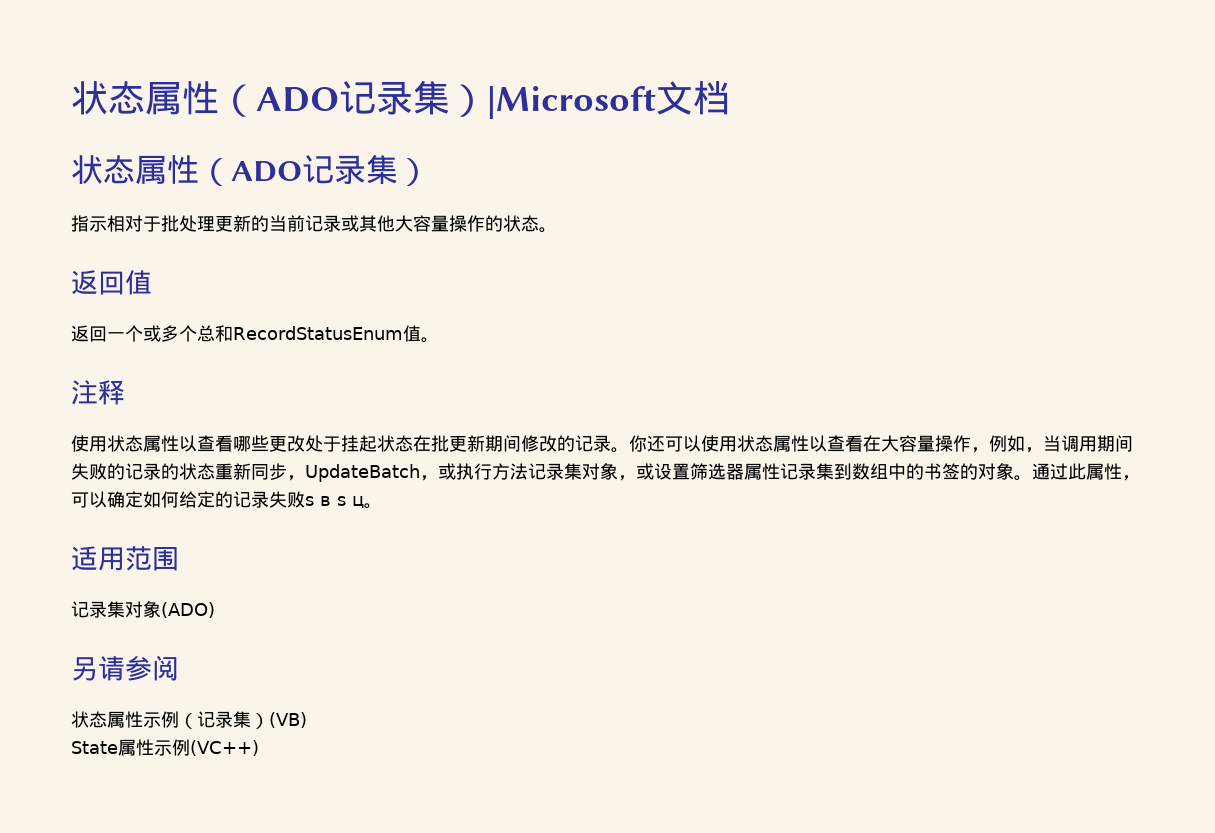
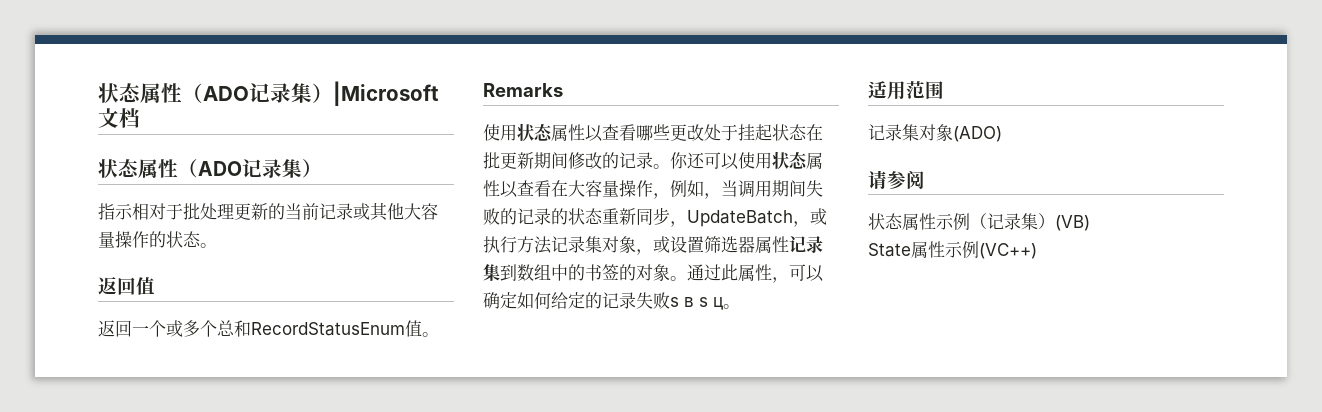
[71,380,125,405] 注释 -> [483,83,563,97] Remarks
[71,657,98,681] 另 -> (1002, 134) none

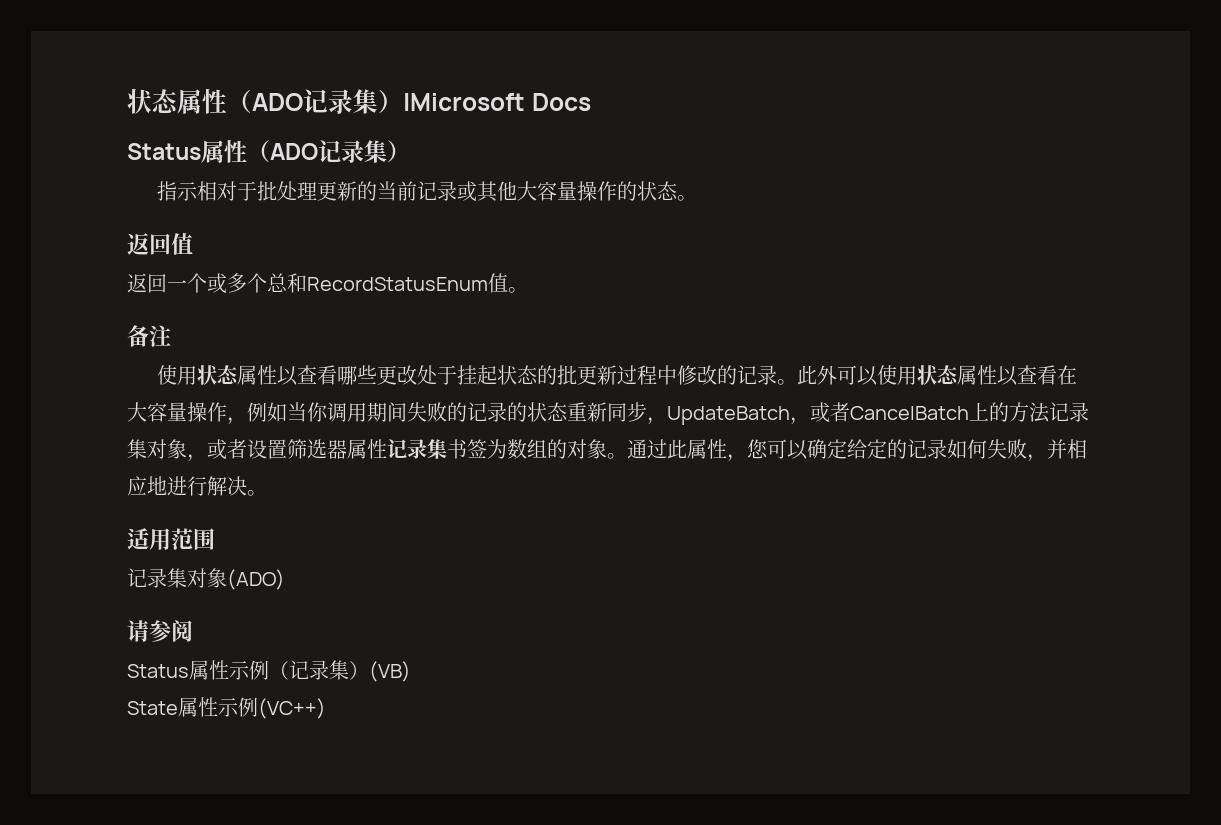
[98,108,140,128] [98,159,139,178] 文档 // 状态 -> [531,93,591,111] [127,143,201,160] Docs // Status
[483,83,563,97] Remarks -> [127,325,171,347] 备注
[806,124,823,141] [483,152,568,169] 在批更新期间 -> [537,365,678,385] 的批更新过程中
[670,152,705,169] 你还 -> [797,365,838,385] 此外
[704,180,738,199] ，当 -> [287,402,328,422] 当你
[483,236,517,253] 执行 -> [830,402,1009,422] 者CancelBatch上的
(670, 244) none -> [227,439,247,459] 者
[500,264,619,281] 到数组中的书签 -> [447,439,547,459] 书签为数组
(789, 280) none -> [747,439,768,459] 您
[517,292,551,309] 如何 -> (847, 449) none
[636,292,723,310] 失败ѕ в ѕ ц -> [947,439,1087,462] [127,476,247,496] 如何失败，并相应地进行解决
[868,213,903,230] 状态 -> [127,664,189,678] Status

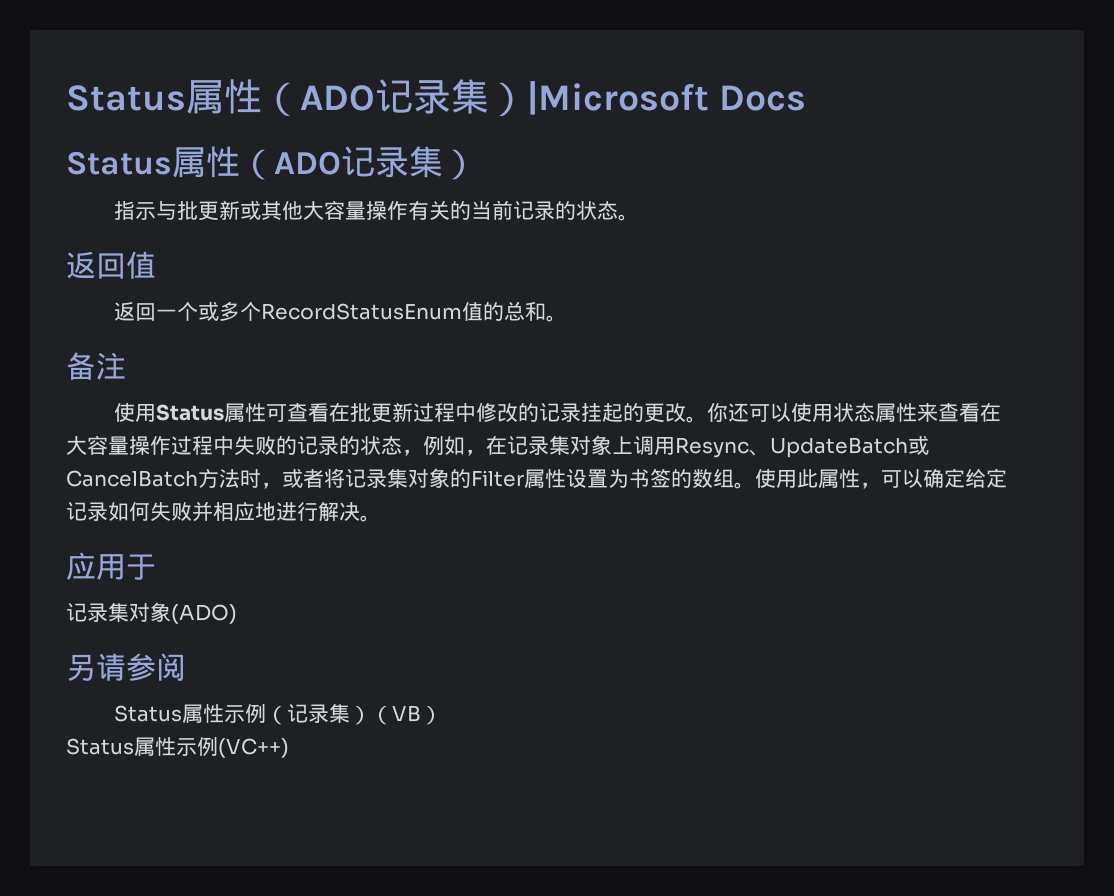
[127,89,179,114] 状态 -> [66,85,186,111] Status
[197,181,458,201] 相对于批处理更新的当前记录 -> [156,200,241,221] 与批更新
(618, 191) none -> [408,200,556,220] 有关的当前记录
[267,273,508,293] 总和RecordStatusEnum值 -> [261,301,547,321] RecordStatusEnum值的总和
[197,365,558,386] 状态属性以查看哪些更改处于挂起状态的 -> [156,402,351,422] Status属性可查看在
[777,365,838,385] 。此外 -> [581,403,750,423] 挂起的更改。你还
[997,366,1019,386] 以 -> [917,403,939,422] 来
[227,402,1089,425] [127,439,667,462] ，例如当你调用期间失败的记录的状态重新同步，UpdateBatch，或者CancelBatch上的方法记录集对象，或者设置筛选器属性记录集书签为数组的对象。通过 -> [171,435,929,458] [66,468,797,489] 过程中失败的记录的状态，例如，在记录集对象上调用Resync、UpdateBatch或CancelBatch方法时，或者将记录集对象的Filter属性设置为书签的数组。使用
[747,439,768,459] 您 -> (881, 485) none
[887,439,907,459] 的 -> (1007, 478) none
[1027,454,1047,462] ， -> (192, 511) none
[127,528,215,550] 适用范围 -> [66,552,156,580] 应用于
(285, 579) none -> [66,654,96,681] 另
[369,661,411,682] [127,701,178,715] (VB) // State -> [371,705,443,725] [66,738,134,755] （VB） // Status

